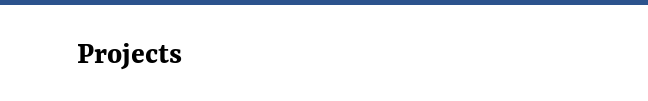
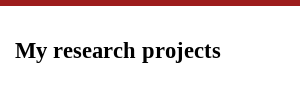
[77,43,182,70] Projects -> [15,42,222,63] My research projects

